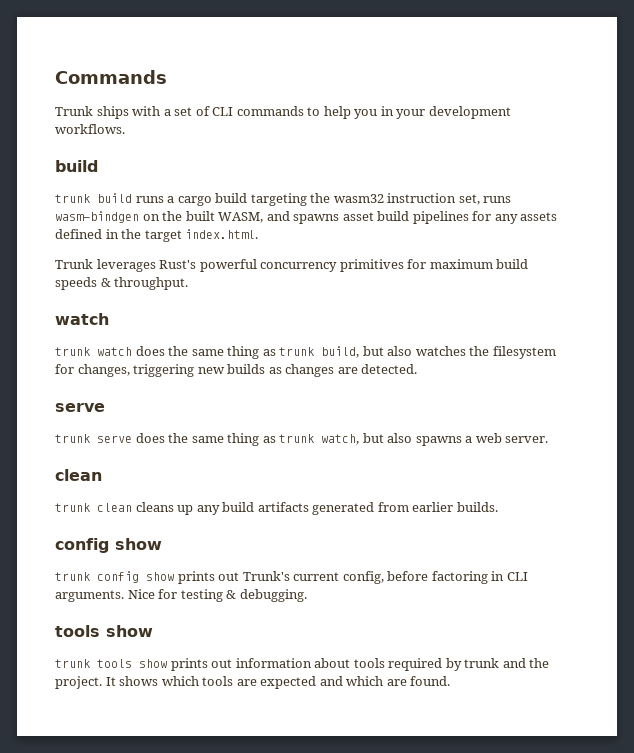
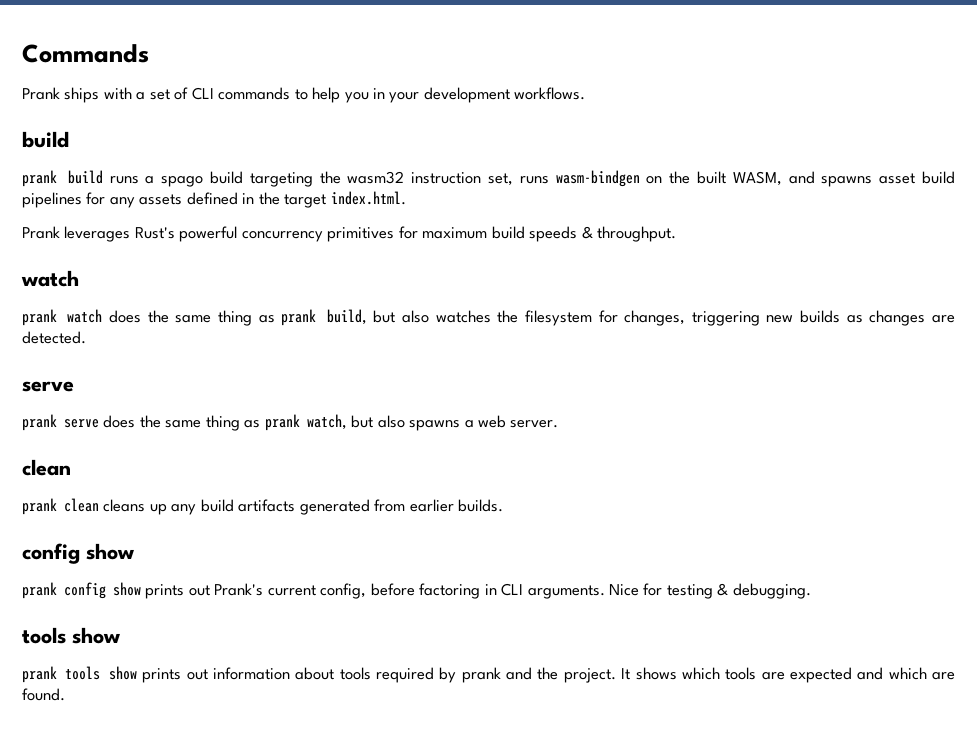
[55,106,93,116] Trunk -> [22,87,60,100] Prank
[55,194,90,203] trunk -> [22,170,57,187] prank
[177,196,212,206] cargo -> [161,176,204,187] spago
[55,259,93,269] Trunk -> [22,226,60,239] Prank
[55,347,90,356] trunk -> [22,309,57,326] prank
[279,347,315,356] trunk -> [281,309,317,326] prank
[55,434,90,443] trunk -> [22,414,57,431] prank
[279,434,315,443] trunk -> [264,414,300,431] prank
[55,503,90,512] trunk -> [22,498,57,515] prank
[55,572,90,581] trunk -> [22,582,57,599] prank
[242,571,290,581] Trunk's -> [214,583,264,596] Prank's
[55,659,90,668] trunk -> [22,666,57,683] prank
[464,658,500,668] trunk -> [461,667,501,683] prank

